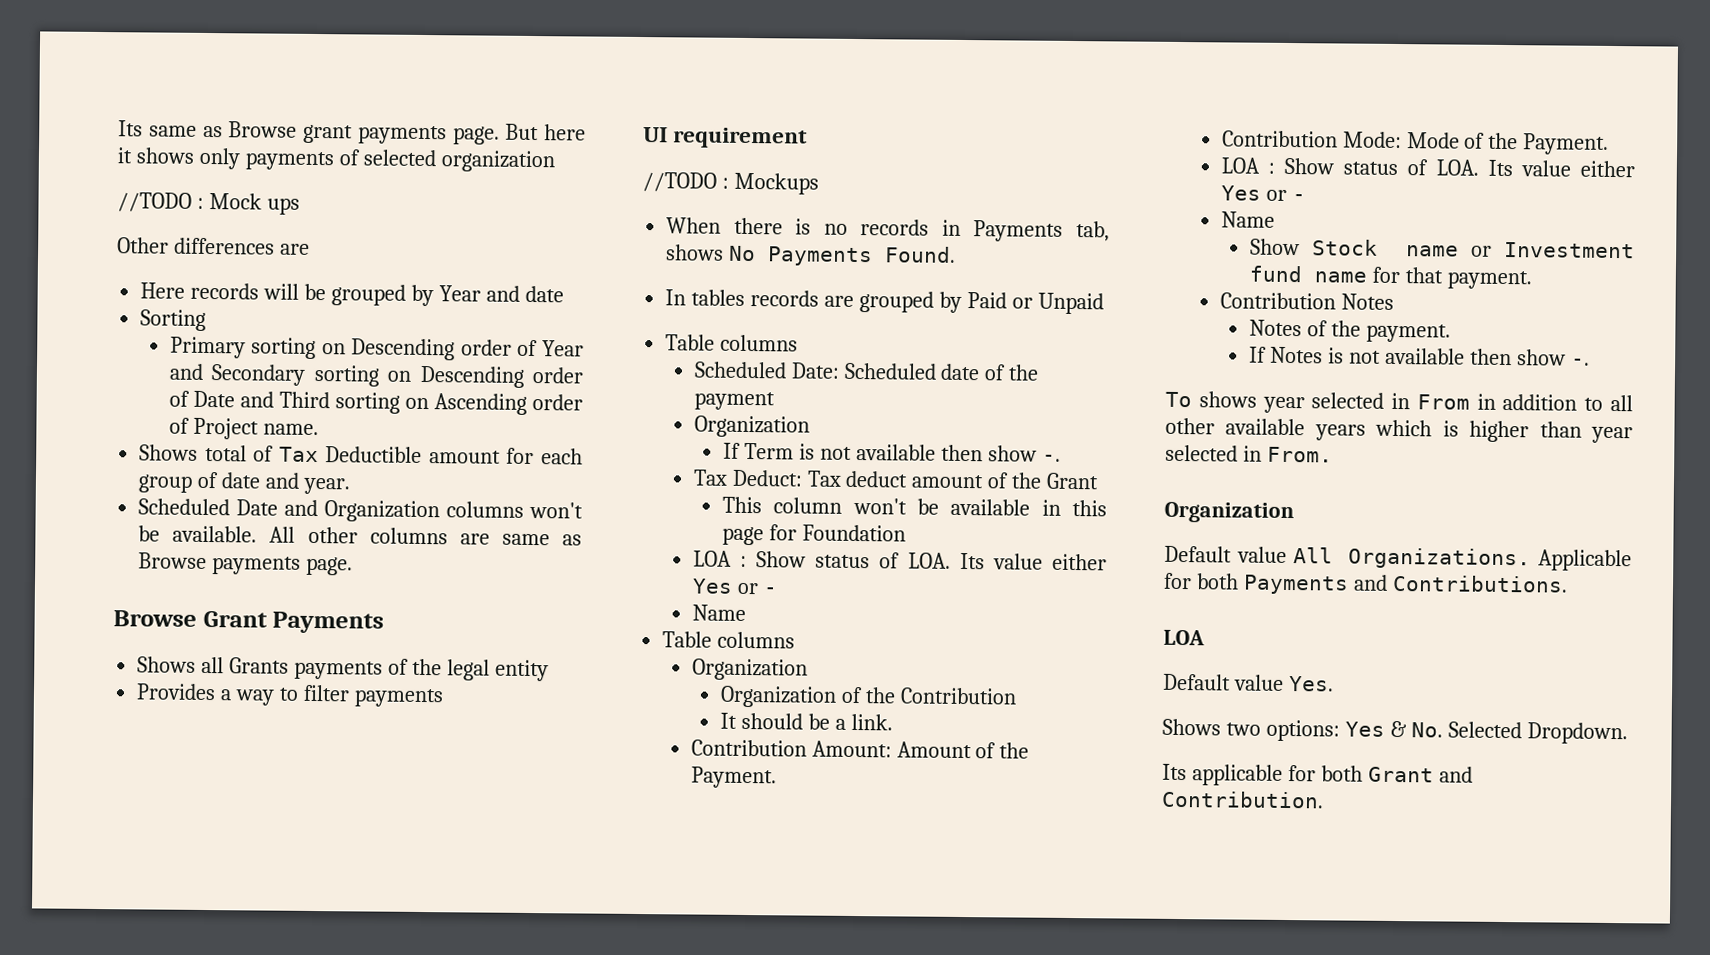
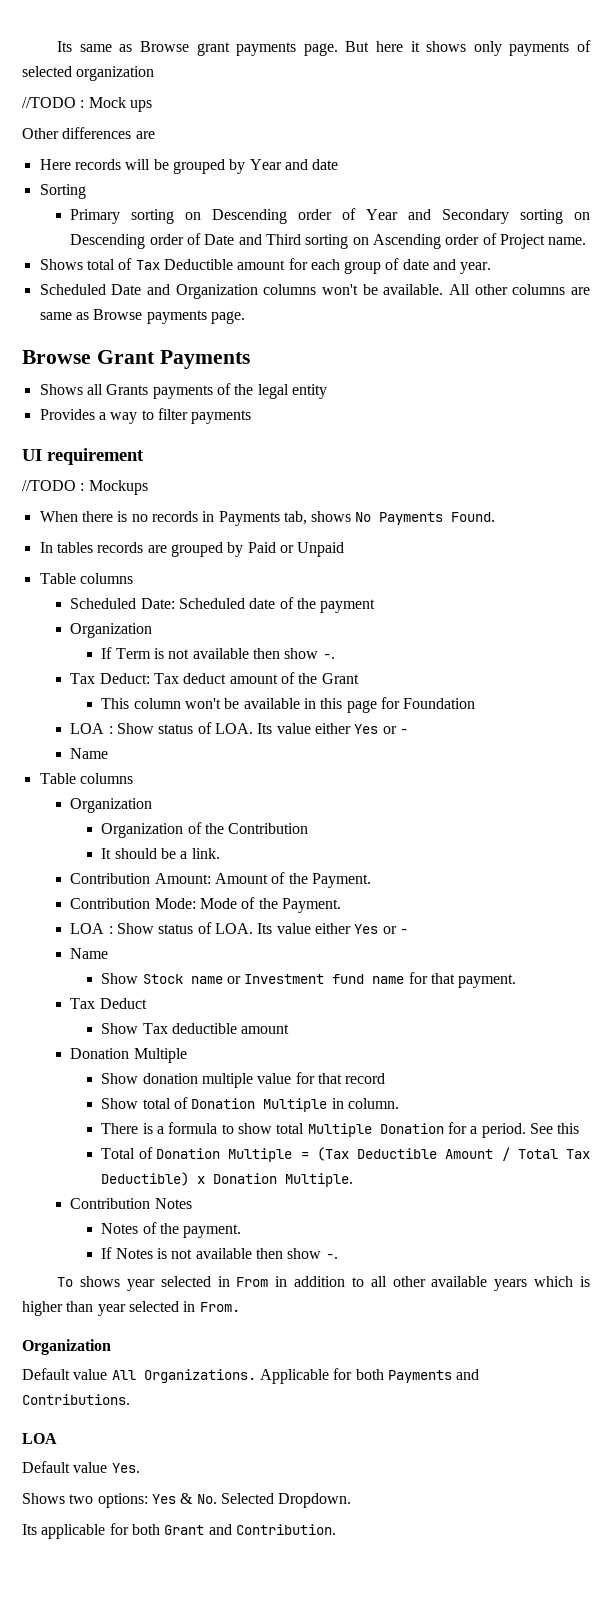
(1532, 280) none -> [70,998,147,1009] [101,1023,290,1034] [70,1048,187,1063] [101,1072,386,1088] [101,1097,399,1112] [101,1122,580,1138] [101,1147,590,1162] [101,1172,354,1187] // Tax Deduct // Show Tax deductible amount // Donation Multiple // Show donation multiple value for that record // Show total of Donation Multiple in column. // There is a formula to show total Multiple Donation for a period. See this // Total of Donation Multiple = (Tax Deductible Amount / Total Tax Deductible) x Donation Multiple.

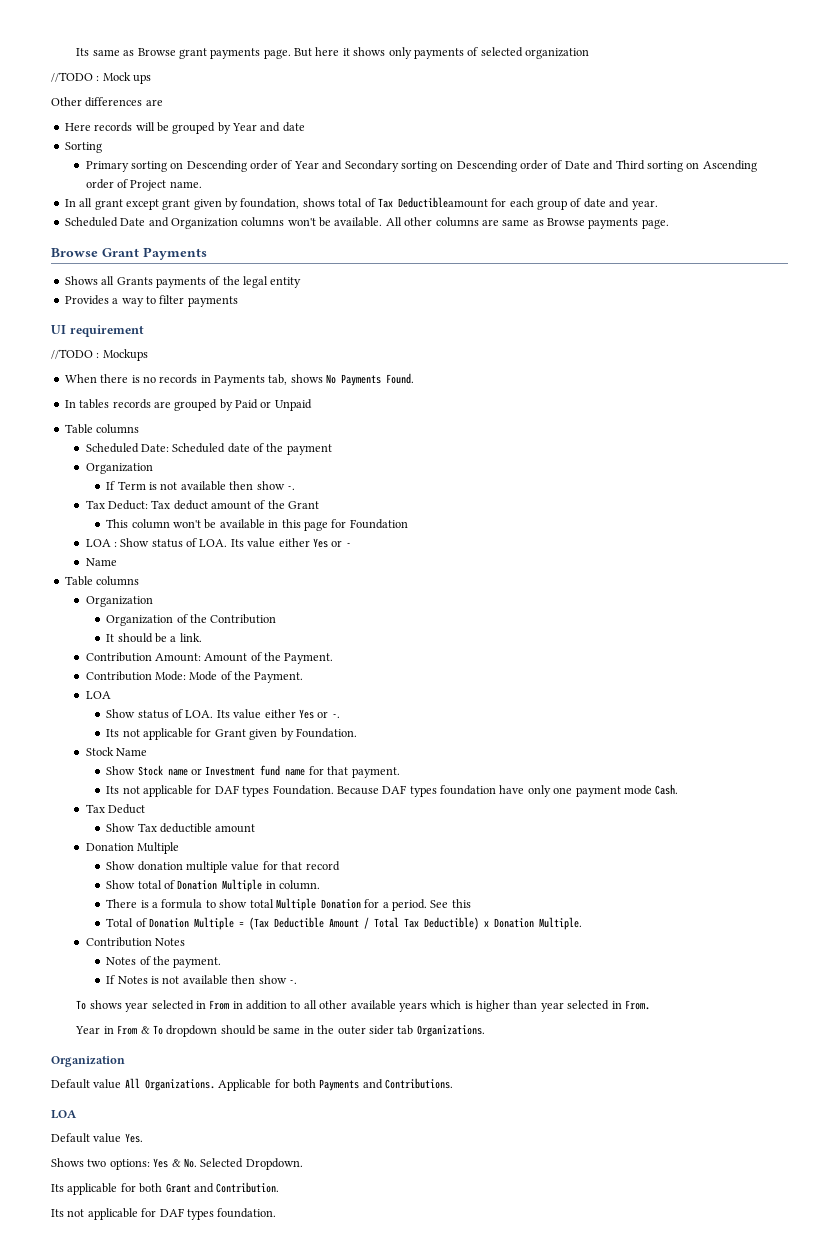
[39,259,83,270] Shows -> [64,198,335,210] In all grant except grant given by foundation, shows
[163,259,286,270] Deductible amount -> [397,197,488,208] Deductibleamount
[108,922,409,934] : Show status of LOA. Its value either Yes or - // -> [106,709,340,719] [106,728,357,740] [85,747,114,756] // Show status of LOA. Its value either Yes or -. // Its not applicable for Grant given by Foundation. // Stock
(517, 981) none -> [106,784,679,797] // Its not applicable for DAF types Foundation. Because DAF types foundation have only one payment mode Cash.
(240, 1307) none -> [75,1025,485,1037] // Year in From & To dropdown should be same in the outer sider tab Organizations.
(336, 1529) none -> [51,1208,277,1220] // Its not applicable for DAF types foundation.

